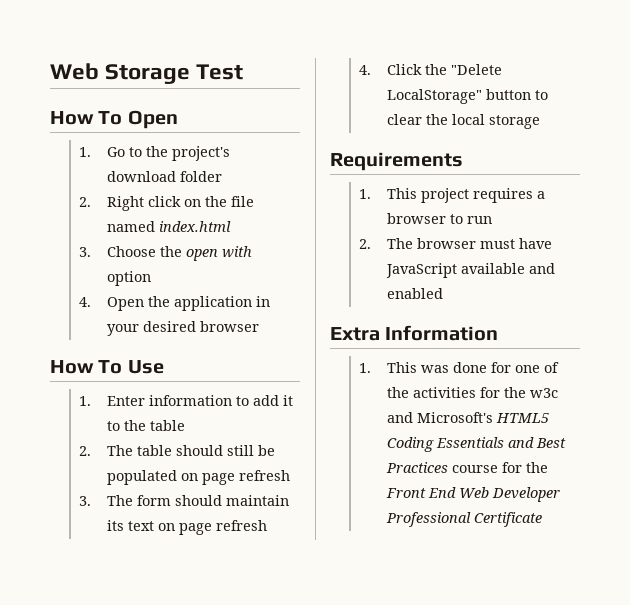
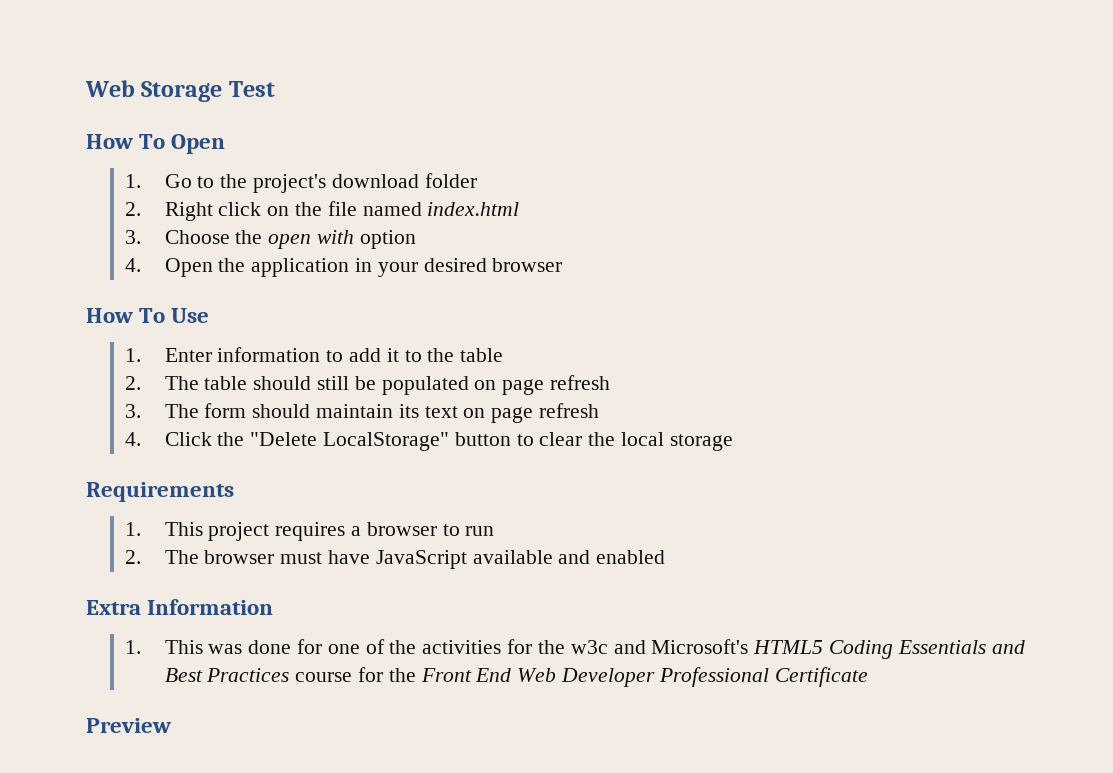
(543, 519) none -> [86,718,171,733] // Preview

